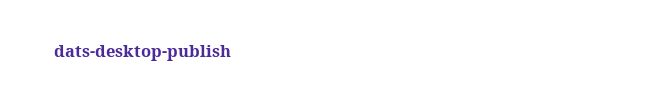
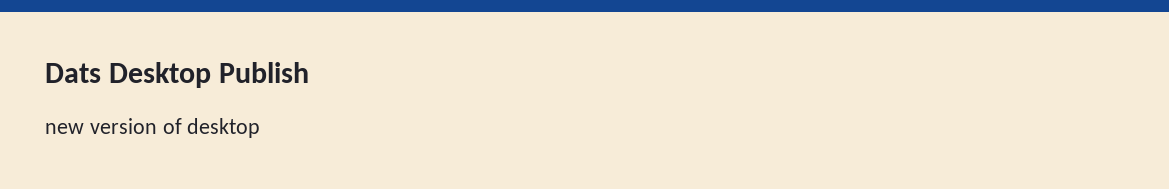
[54,45,231,61] dats-desktop-publish -> [45,62,310,88] [45,118,261,138] Dats Desktop Publish // new version of desktop

